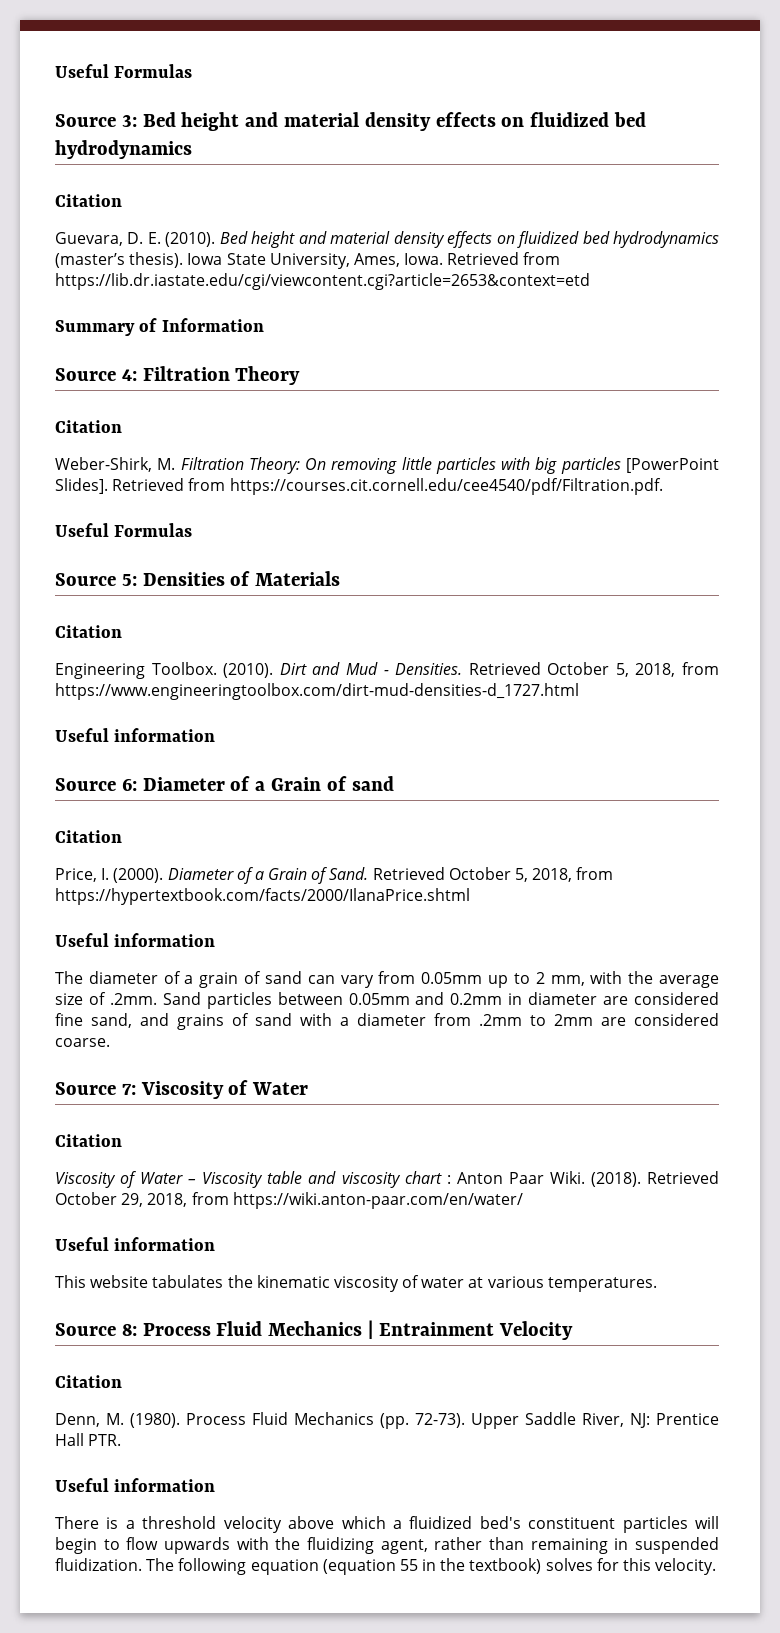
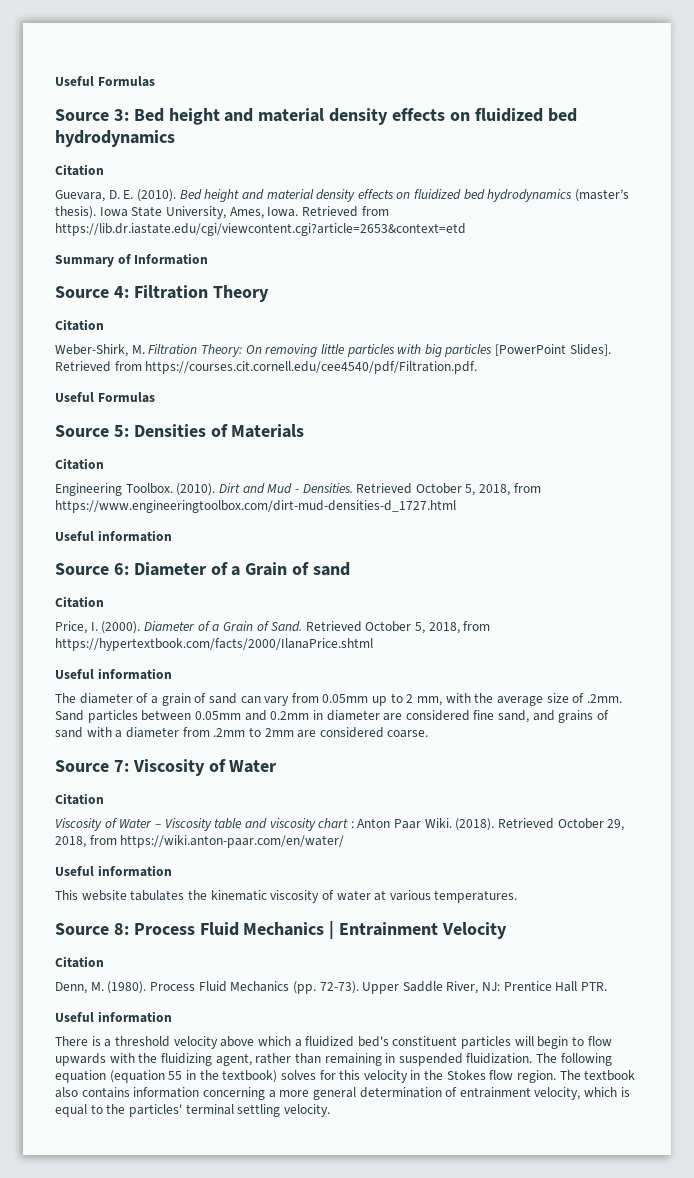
(652, 1564) none -> [363,1070,636,1083] [55,1087,630,1100] [55,1104,281,1117] velocity in the Stokes flow region. The textbook also contains information concerning a more general determination of entrainment velocity, which is equal to the particles' terminal settling

